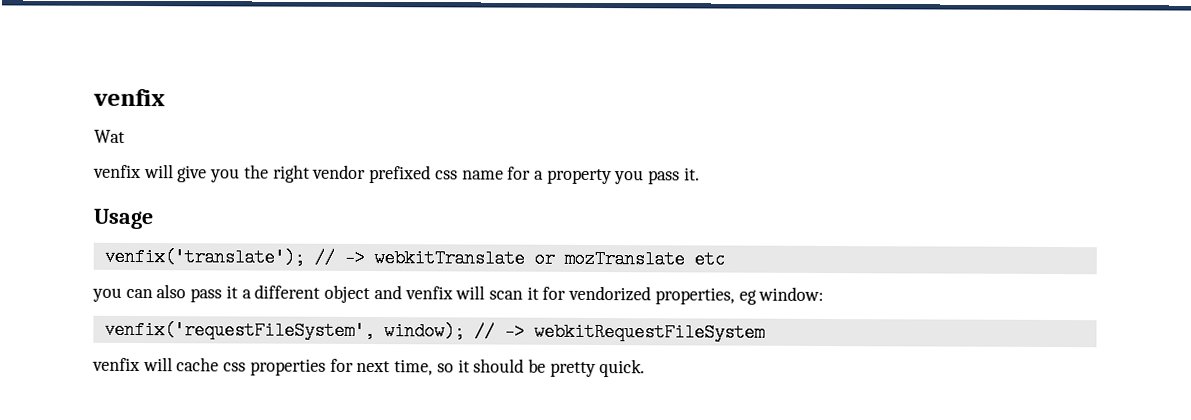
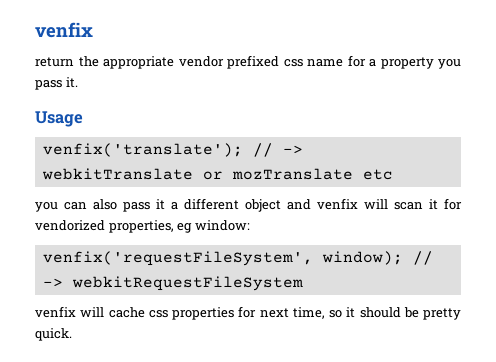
[94,129,125,143] [93,164,310,183] Wat // venfix will give you the right -> [35,56,174,69] return the appropriate

